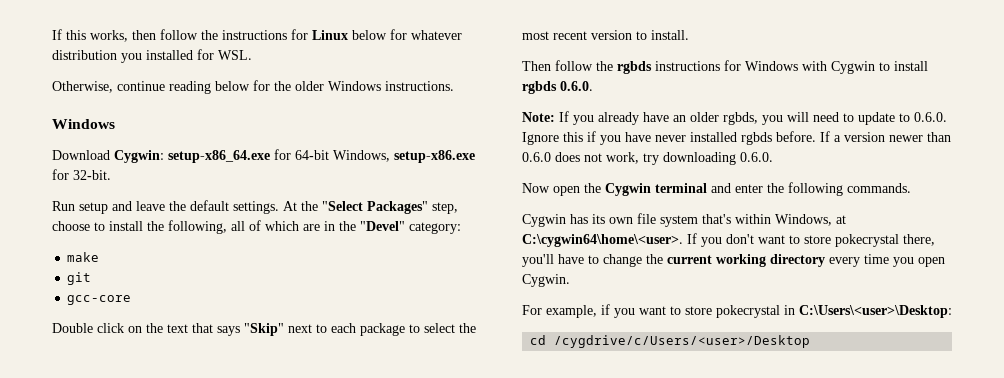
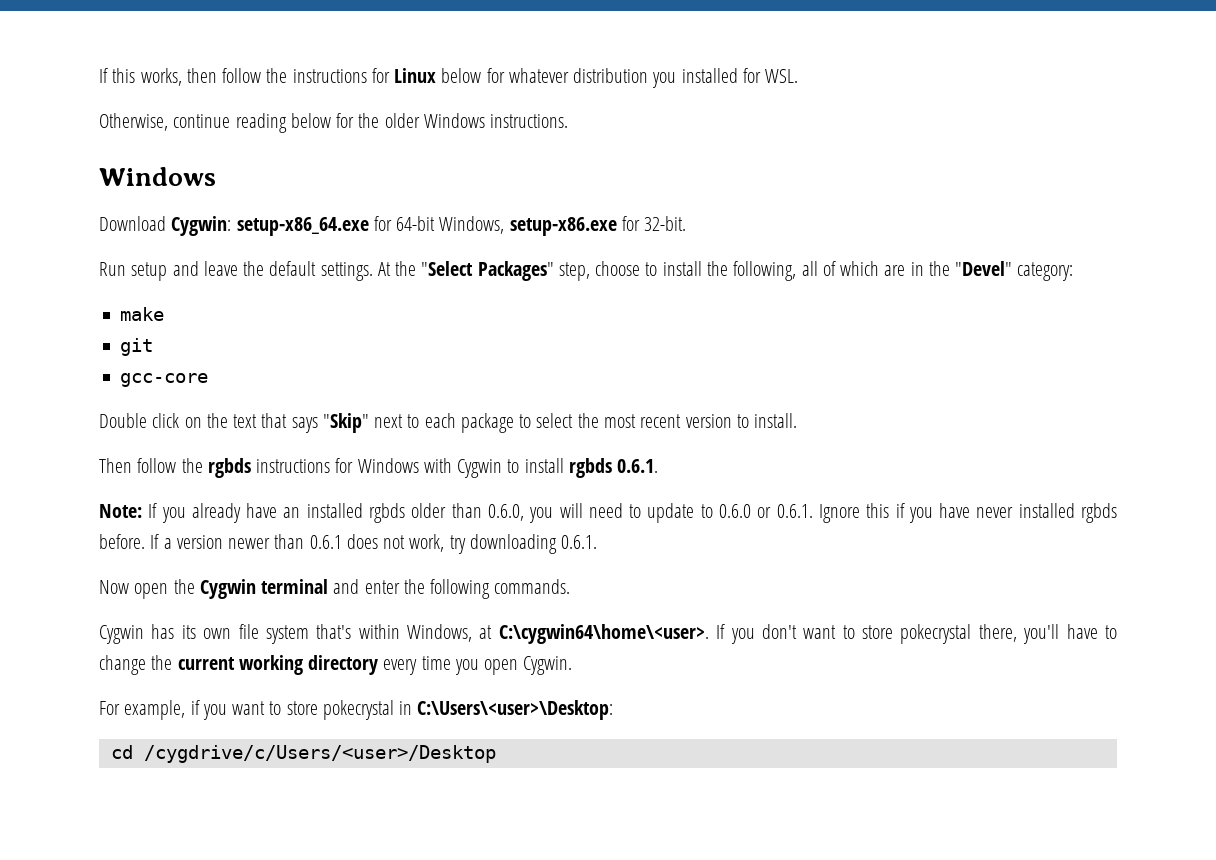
[560,81,593,91] 0.6.0. -> [617,459,659,473] 0.6.1.
[690,112,758,125] older rgbds, -> [306,503,524,523] installed rgbds older than 0.6.0,
[914,112,947,122] 0.6.0. -> [719,504,813,518] 0.6.0 or 0.6.1.
[522,152,551,162] 0.6.0 -> [309,535,342,549] 0.6.1
[740,152,773,162] 0.6.0. -> [561,535,598,549] 0.6.1.

